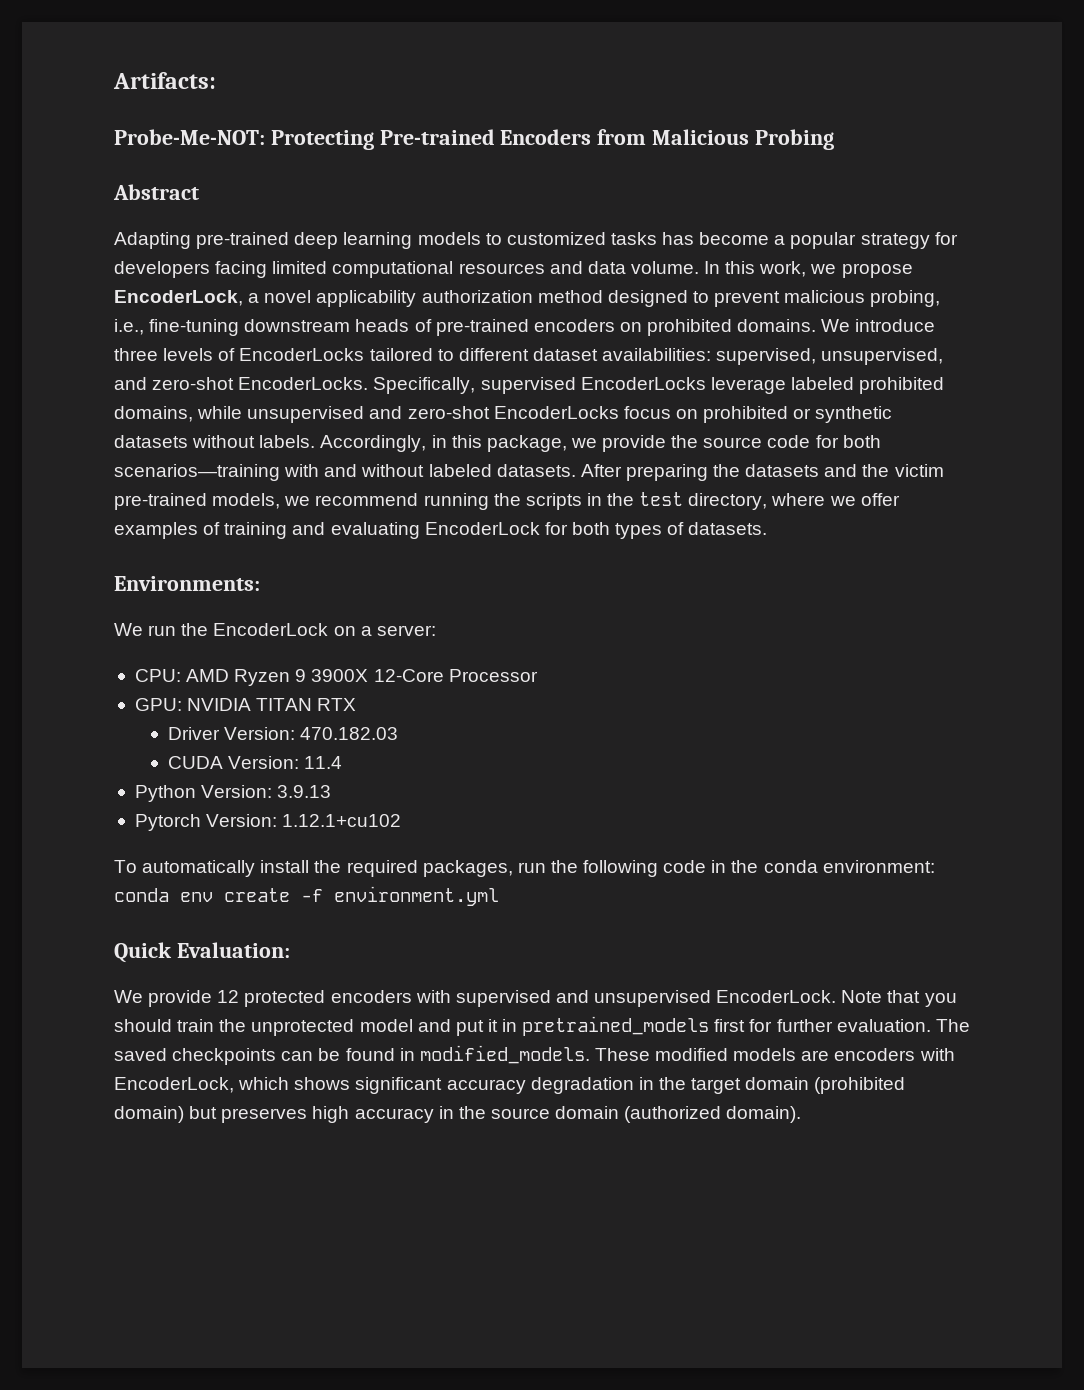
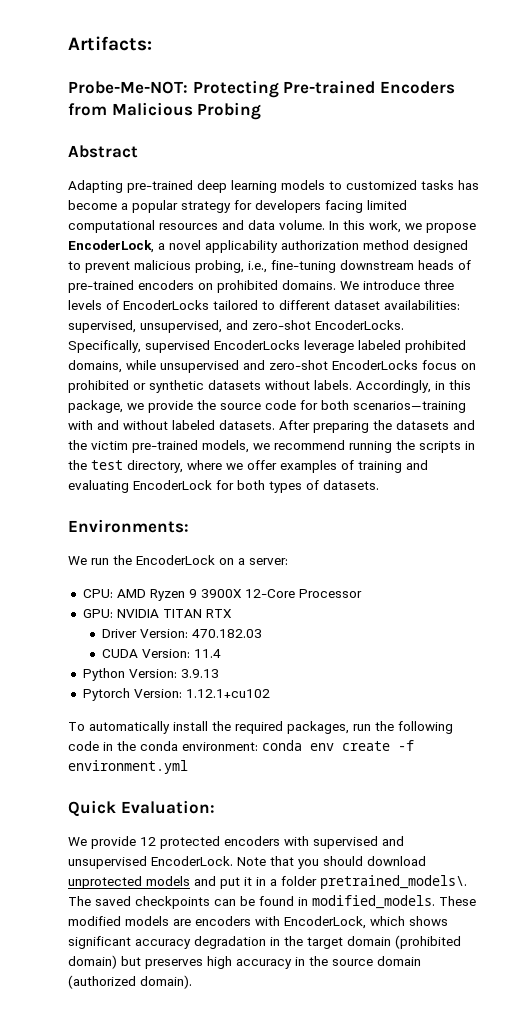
[177,1016,931,1036] train the unprotected model and put it in pretrained_models first for further evaluation. -> [367,856,426,866] [68,875,467,889] download unprotected models and put it in a folder pretrained_models\.

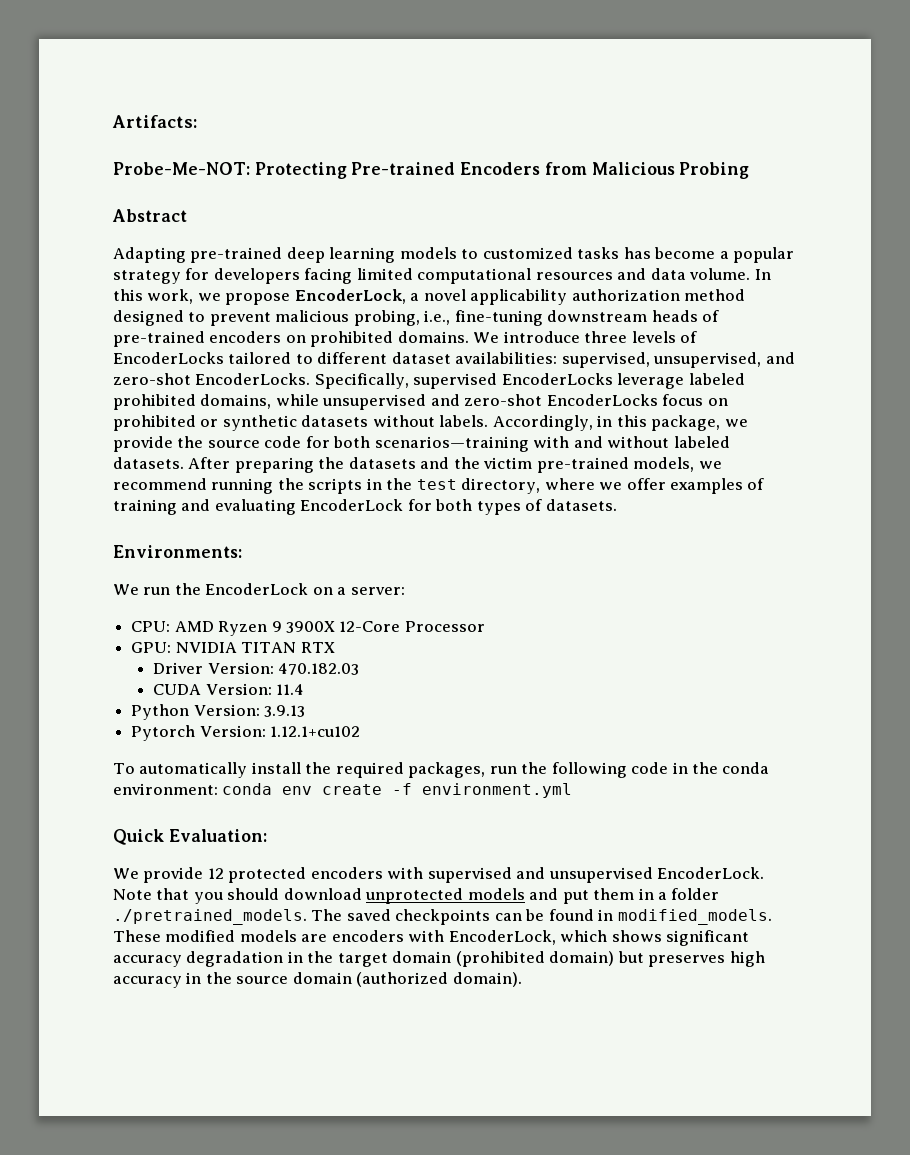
[244,877,252,886] it -> [593,888,635,900] them
[320,875,467,889] pretrained_models\. -> [113,909,307,925] ./pretrained_models.

